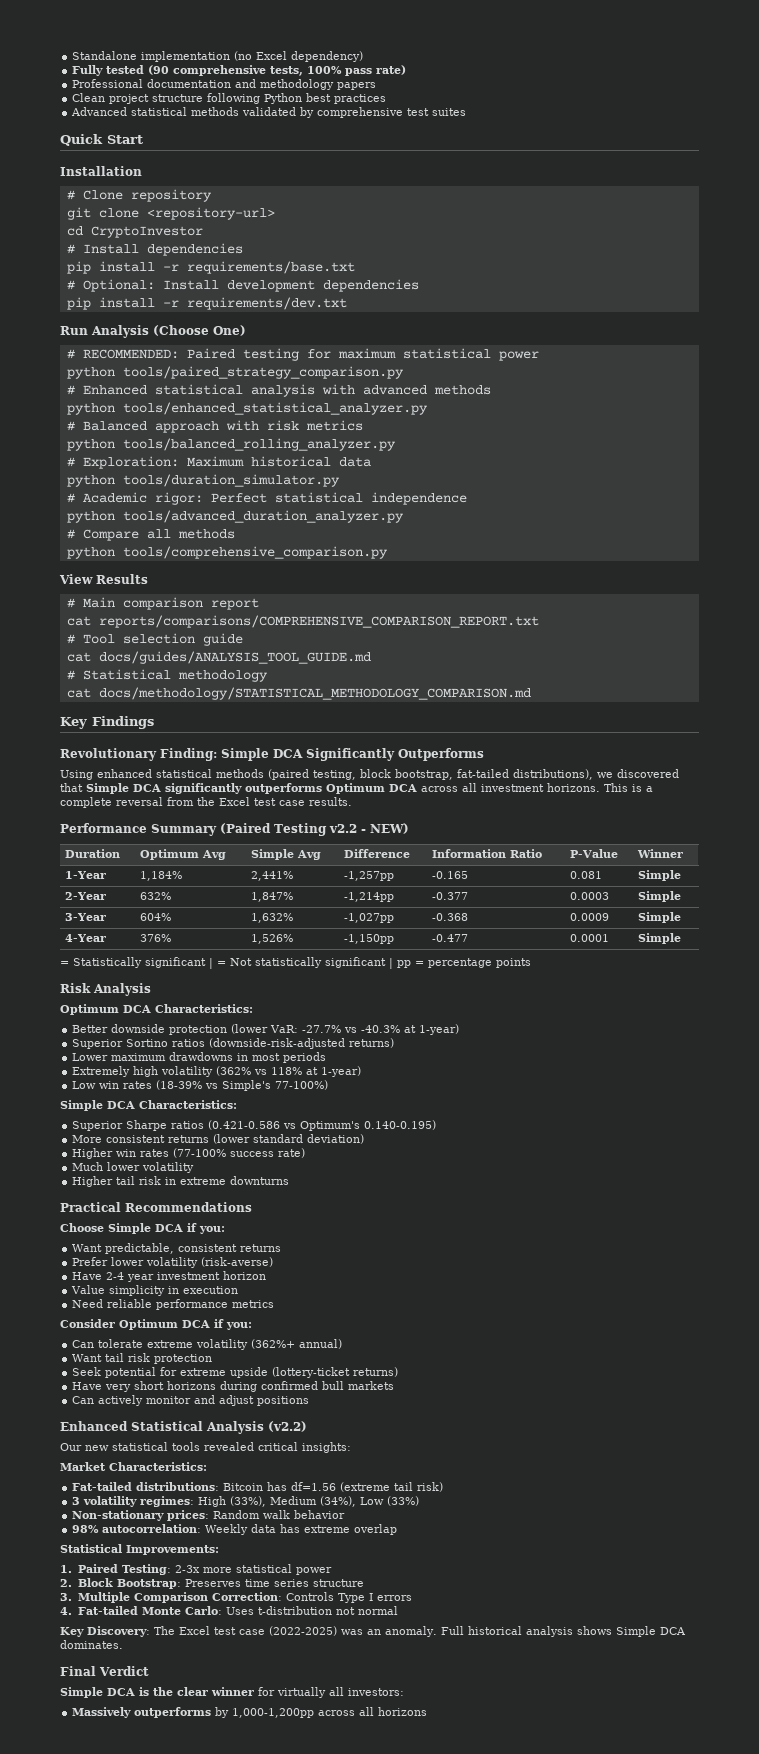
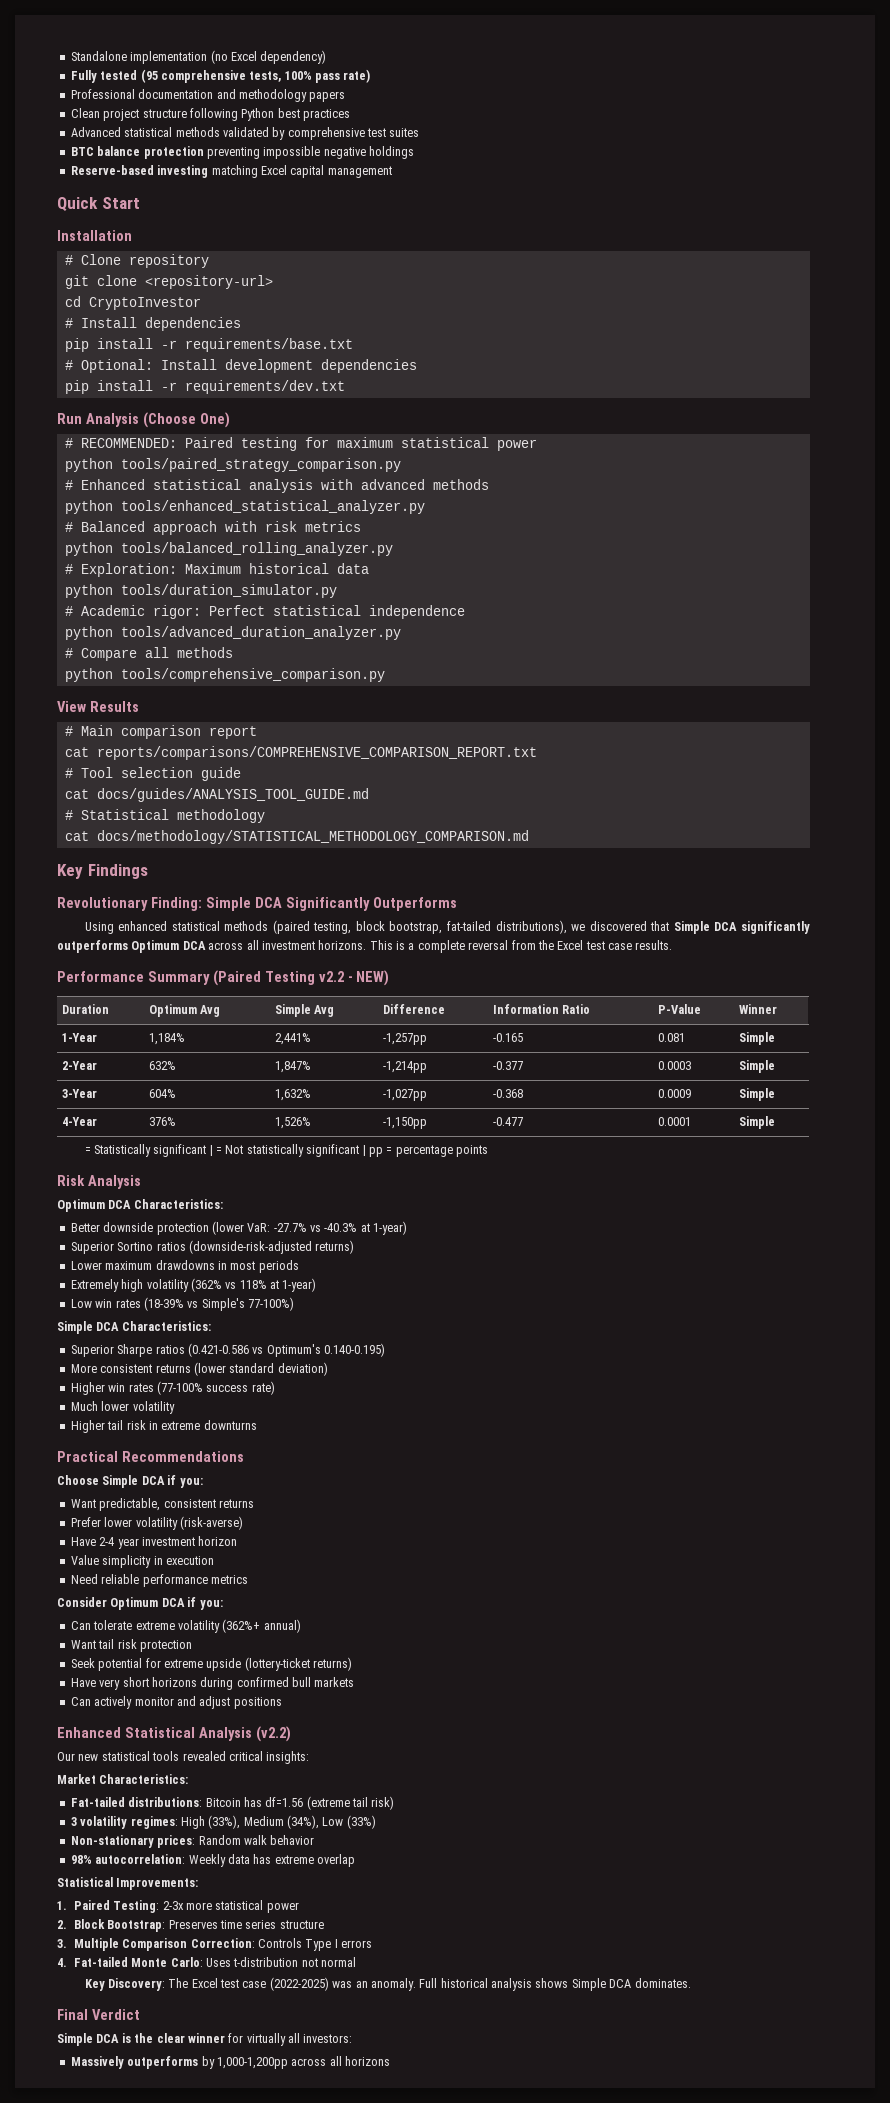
[148,65,170,75] (90 -> [140,69,158,83] (95
(467, 112) none -> [70,146,414,159] [70,165,392,178] // BTC balance protection preventing impossible negative holdings // Reserve-based investing matching Excel capital management

